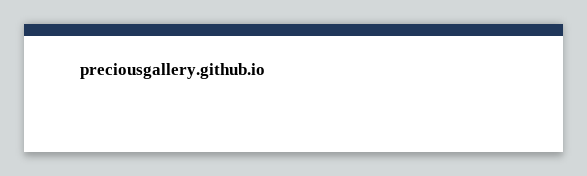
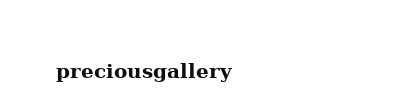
[80,63,265,79] preciousgallery.github.io -> [56,63,233,82] preciousgallery

